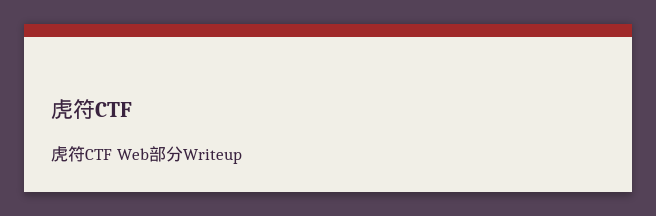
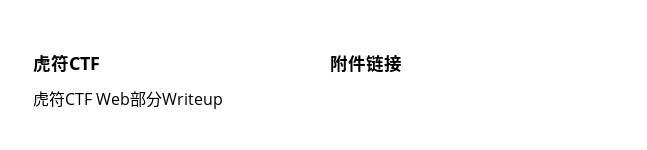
(242, 156) none -> [330,54,402,73] // 附件链接

